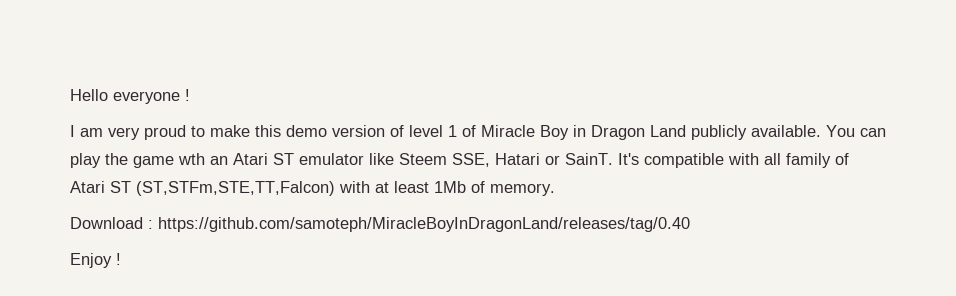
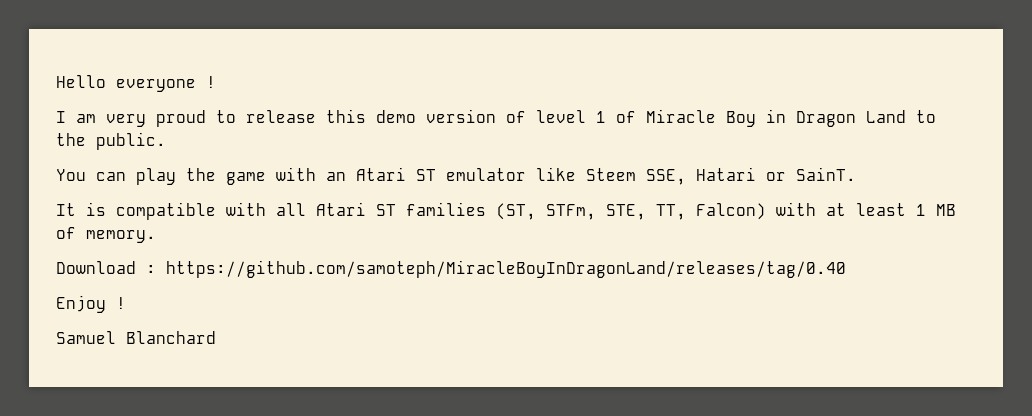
[210,125,250,137] make -> [246,110,316,123] release
[691,125,821,140] publicly available. -> [916,110,936,123] [56,132,166,150] to the public. //
[178,153,205,165] wth -> [276,167,316,181] with
[618,153,639,165] It's -> [56,202,106,216] // It is
[786,153,849,168] [70,181,335,196] family of Atari ST (ST,STFm,STE,TT,Falcon) -> [316,202,766,220] Atari ST families (ST, STFm, STE, TT, Falcon)
[434,181,466,193] 1Mb -> [916,204,956,216] 1 MB
(121, 259) none -> [56,331,216,344] // Samuel Blanchard

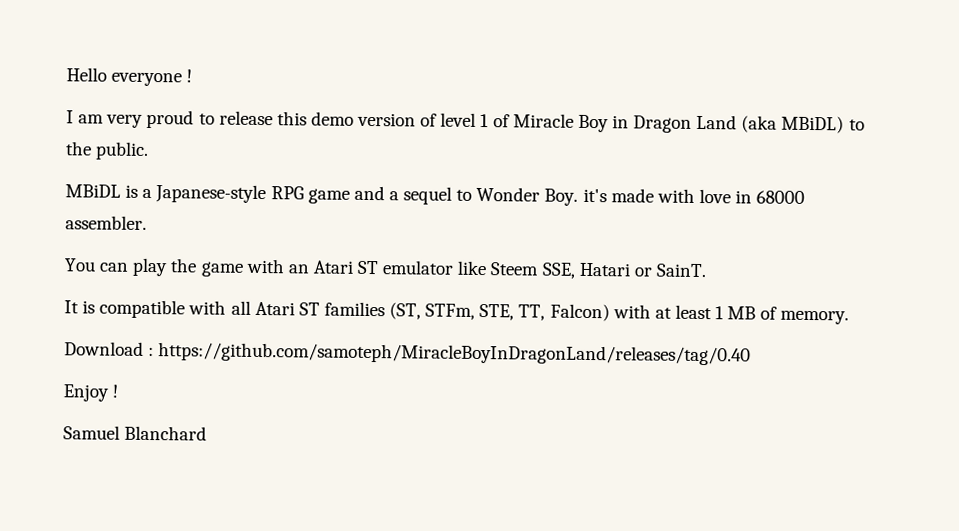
(906, 116) none -> [741,115,845,134] (aka MBiDL)
(166, 141) none -> [65,184,806,206] [65,215,147,230] // MBiDL is a Japanese-style RPG game and a sequel to Wonder Boy. it's made with love in 68000 assembler.

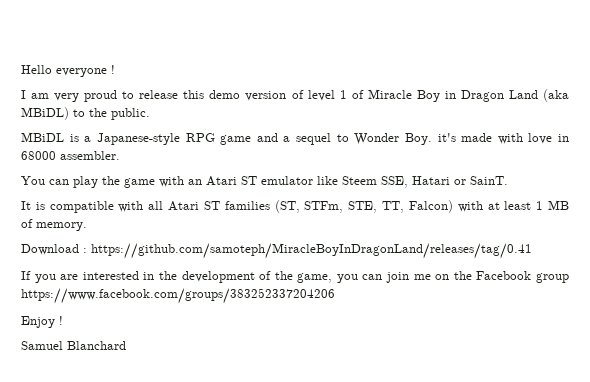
[158,342,752,366] https://github.com/samoteph/MiracleBoyInDragonLand/releases/tag/0.40 -> [91,243,532,259] [21,271,569,283] [21,288,335,304] https://github.com/samoteph/MiracleBoyInDragonLand/releases/tag/0.41 // If you are interested in the development of the game, you can join me on the Facebook group https://www.facebook.com/groups/383252337204206

